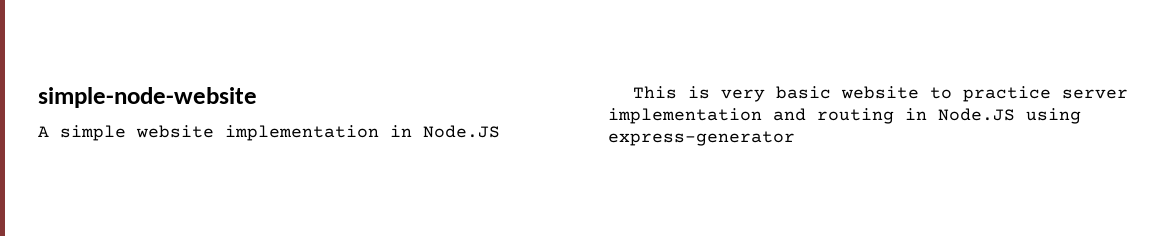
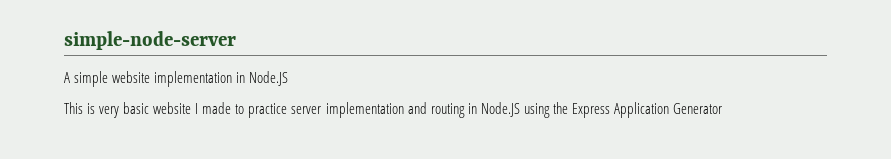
[38,87,257,108] simple-node-website -> [64,31,236,50] simple-node-server
(920, 92) none -> [195,102,232,114] I made
[608,131,795,146] express-generator -> [552,102,722,118] the Express Application Generator

